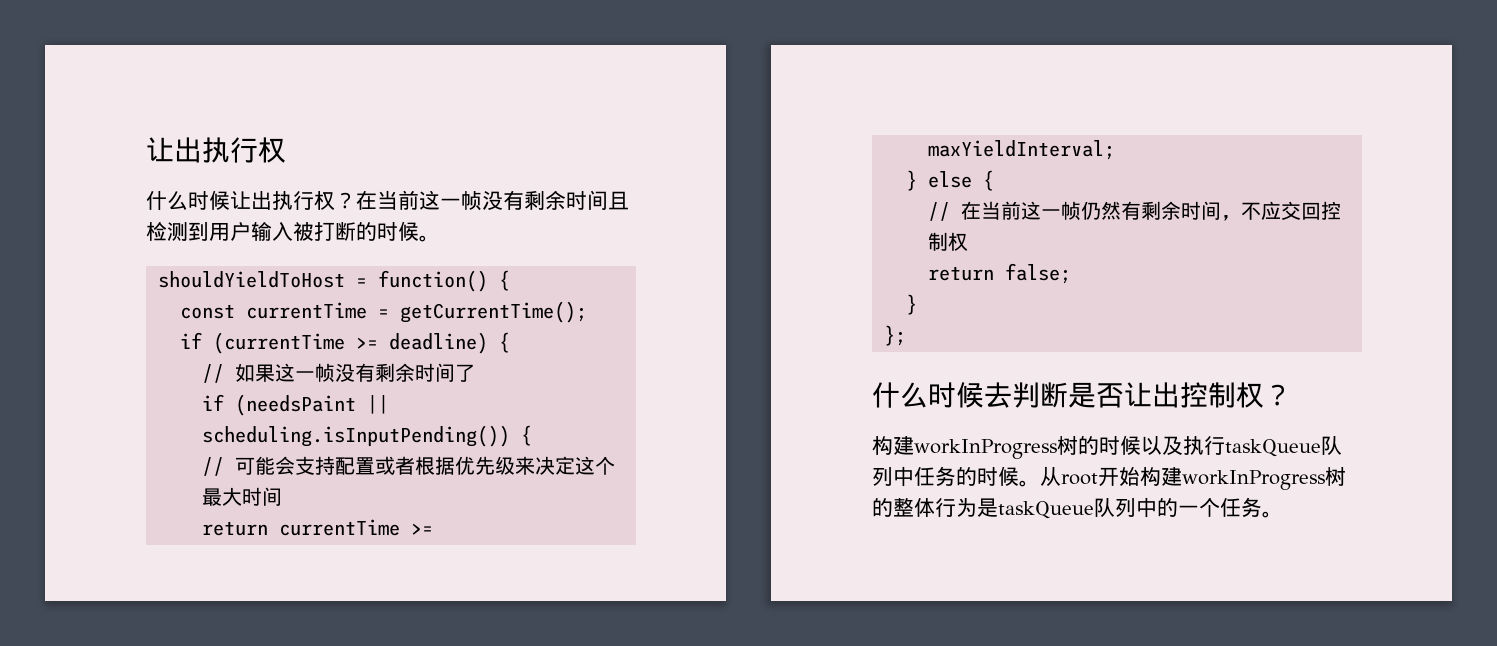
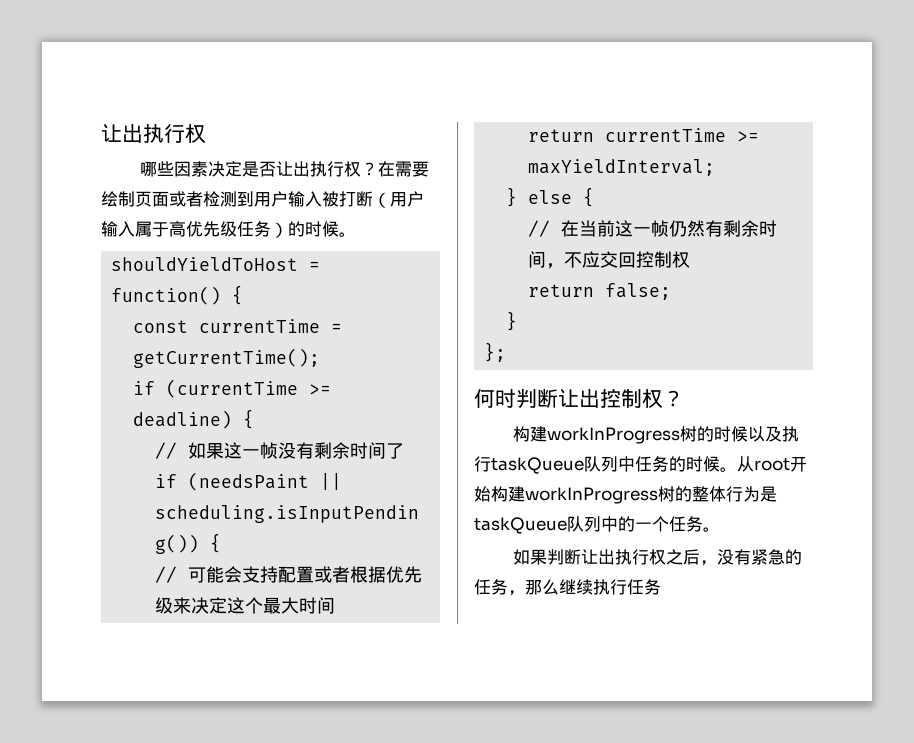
[146,190,629,211] 什么时候让出执行权？在当前这一帧没有剩余时间且 -> [140,161,430,177] [101,191,203,207] 哪些因素决定是否让出执行权？在需要绘制页面或者
(356, 231) none -> [373,191,424,208] [101,221,288,238] （用户输入属于高优先级任务）
[872,382,1124,408] 什么时候去判断是否 -> [474,389,558,408] 何时判断
(1283, 514) none -> [513,549,803,566] [474,579,661,596] // 如果判断让出执行权之后，没有紧急的任务，那么继续执行任务

